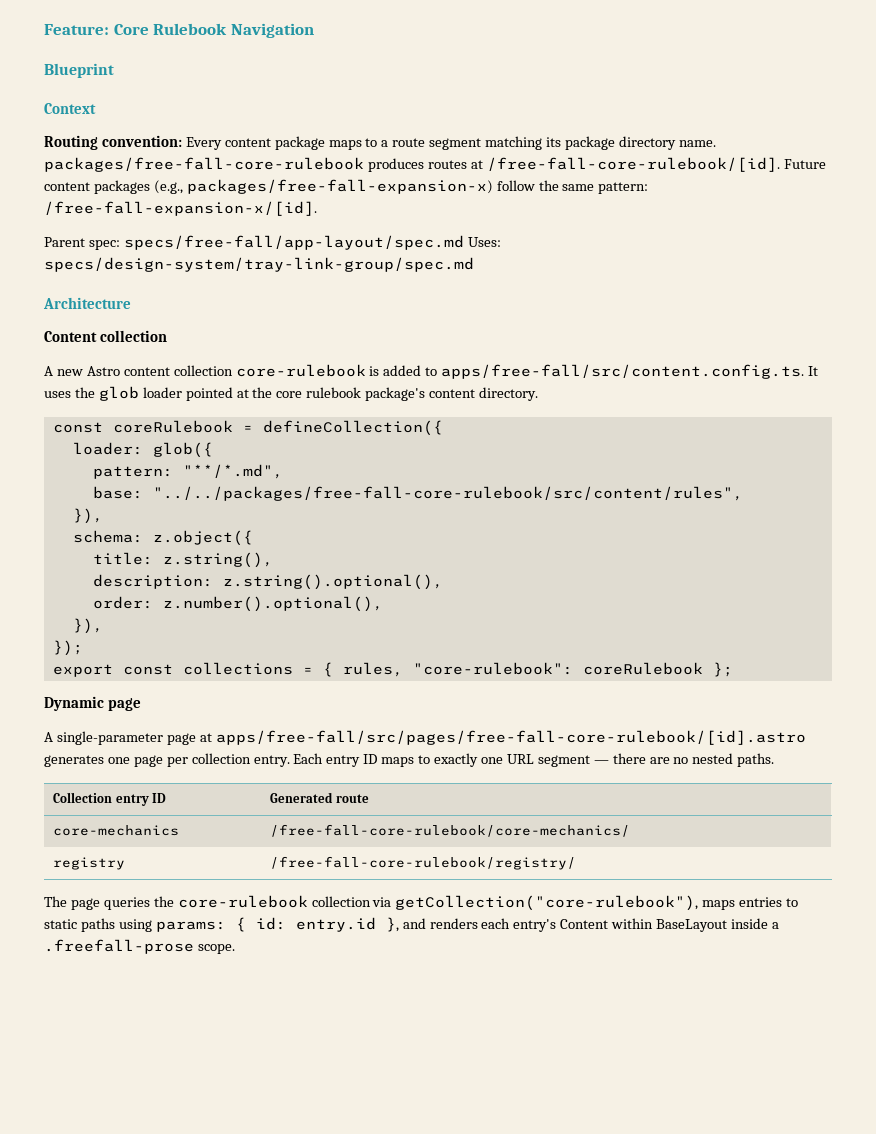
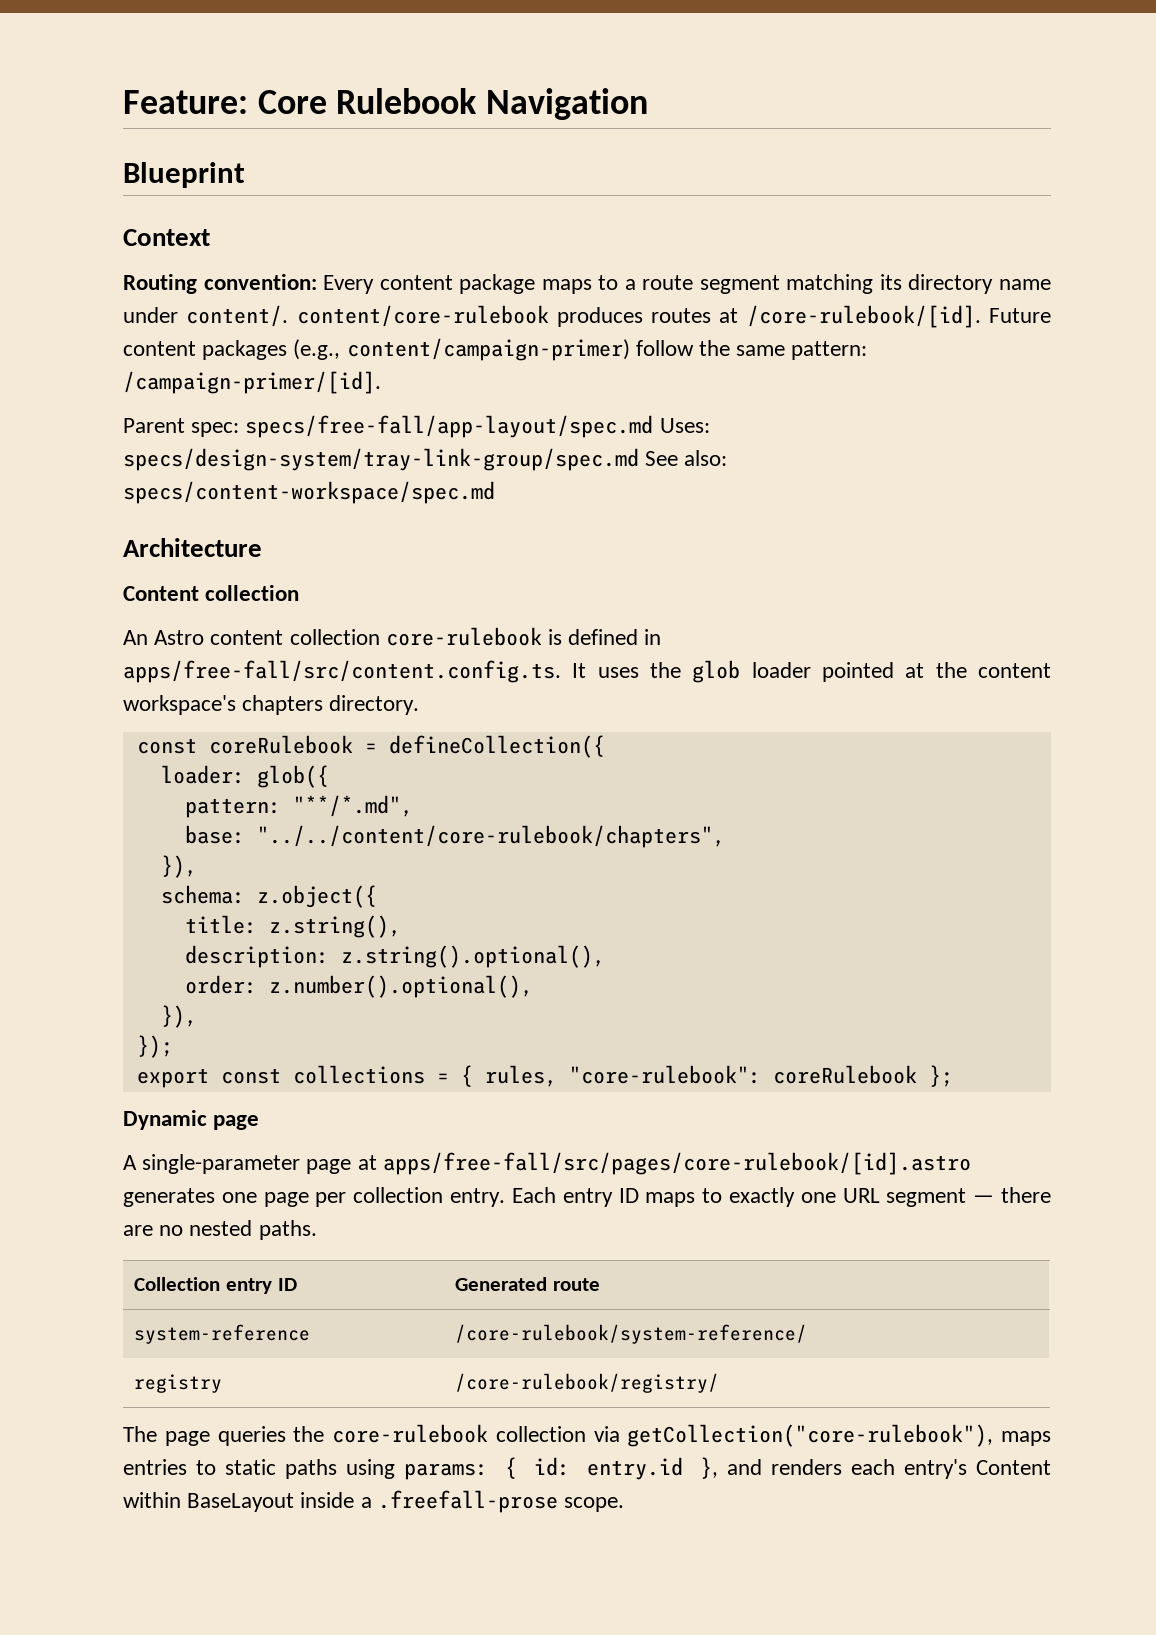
[564,136,716,150] [44,157,364,172] package directory name. packages/free-fall-core-rulebook -> [908,274,1051,294] [123,305,549,327] directory name under content/. content/core-rulebook
[486,157,780,172] /free-fall-core-rulebook/[id]. -> [746,305,981,328] /core-rulebook/[id].
[186,179,493,194] packages/free-fall-expansion-x) -> [346,338,630,361] content/campaign-primer)
[44,201,317,216] /free-fall-expansion-x/[id]. -> [123,371,381,394] /campaign-primer/[id].
(474, 264) none -> [645,450,728,466] [123,481,495,504] See also: specs/content-workspace/spec.md
[44,366,83,376] A new -> [123,630,148,645] An
[383,365,438,376] added to -> [568,629,662,645] defined in
[276,387,476,401] core rulebook package's content -> [978,663,1052,678] [123,695,324,715] content workspace's chapters
[152,486,743,501] "../../packages/free-fall-core-rulebook/src/content/rules", -> [256,825,725,848] "../../content/core-rulebook/chapters",
[215,730,806,745] apps/free-fall/src/pages/free-fall-core-rulebook/[id].astro -> [382,1152,971,1175] apps/free-fall/src/pages/core-rulebook/[id].astro
[53,825,180,836] [270,824,631,837] core-mechanics | /free-fall-core-rulebook/core-mechanics/ -> [134,1324,311,1344] [455,1324,808,1344] system-reference | /core-rulebook/system-reference/
[270,856,577,870] /free-fall-core-rulebook/registry/ -> [455,1373,720,1393] /core-rulebook/registry/

